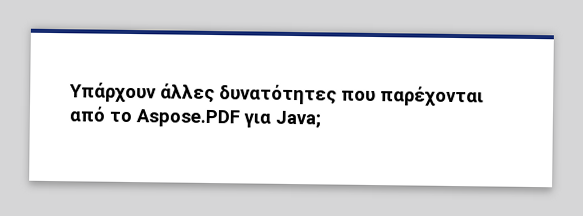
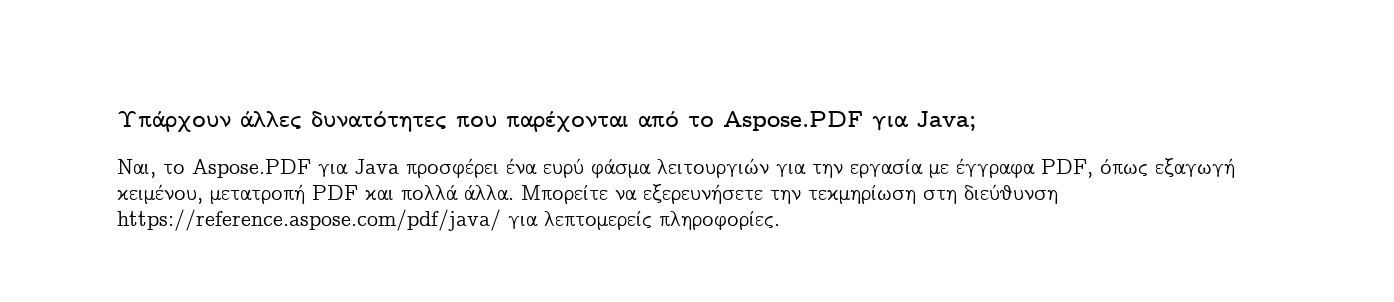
(321, 119) none -> [117,157,1235,178] [117,183,1058,204] [117,209,780,231] // Ναι, το Aspose.PDF για Java προσφέρει ένα ευρύ φάσμα λειτουργιών για την εργασία με έγγραφα PDF, όπως εξαγωγή κειμένου, μετατροπή PDF και πολλά άλλα. Μπορείτε να εξερευνήσετε την τεκμηρίωση στη διεύθυνση https://reference.aspose.com/pdf/java/ για λεπτομερείς πληροφορίες.

